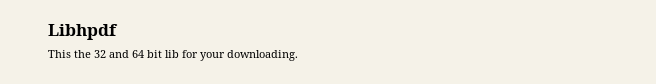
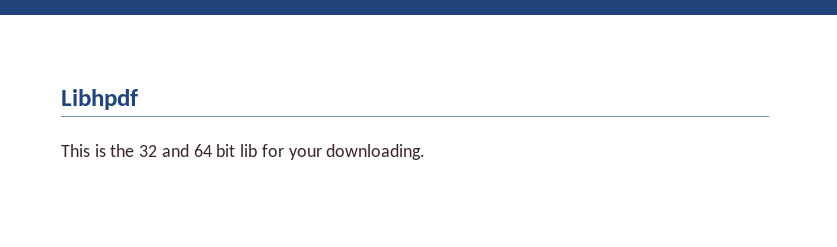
(71, 54) none -> [94,144,106,157] is

